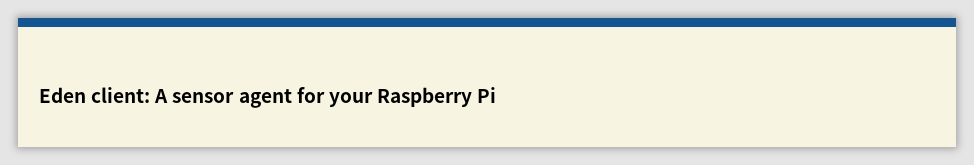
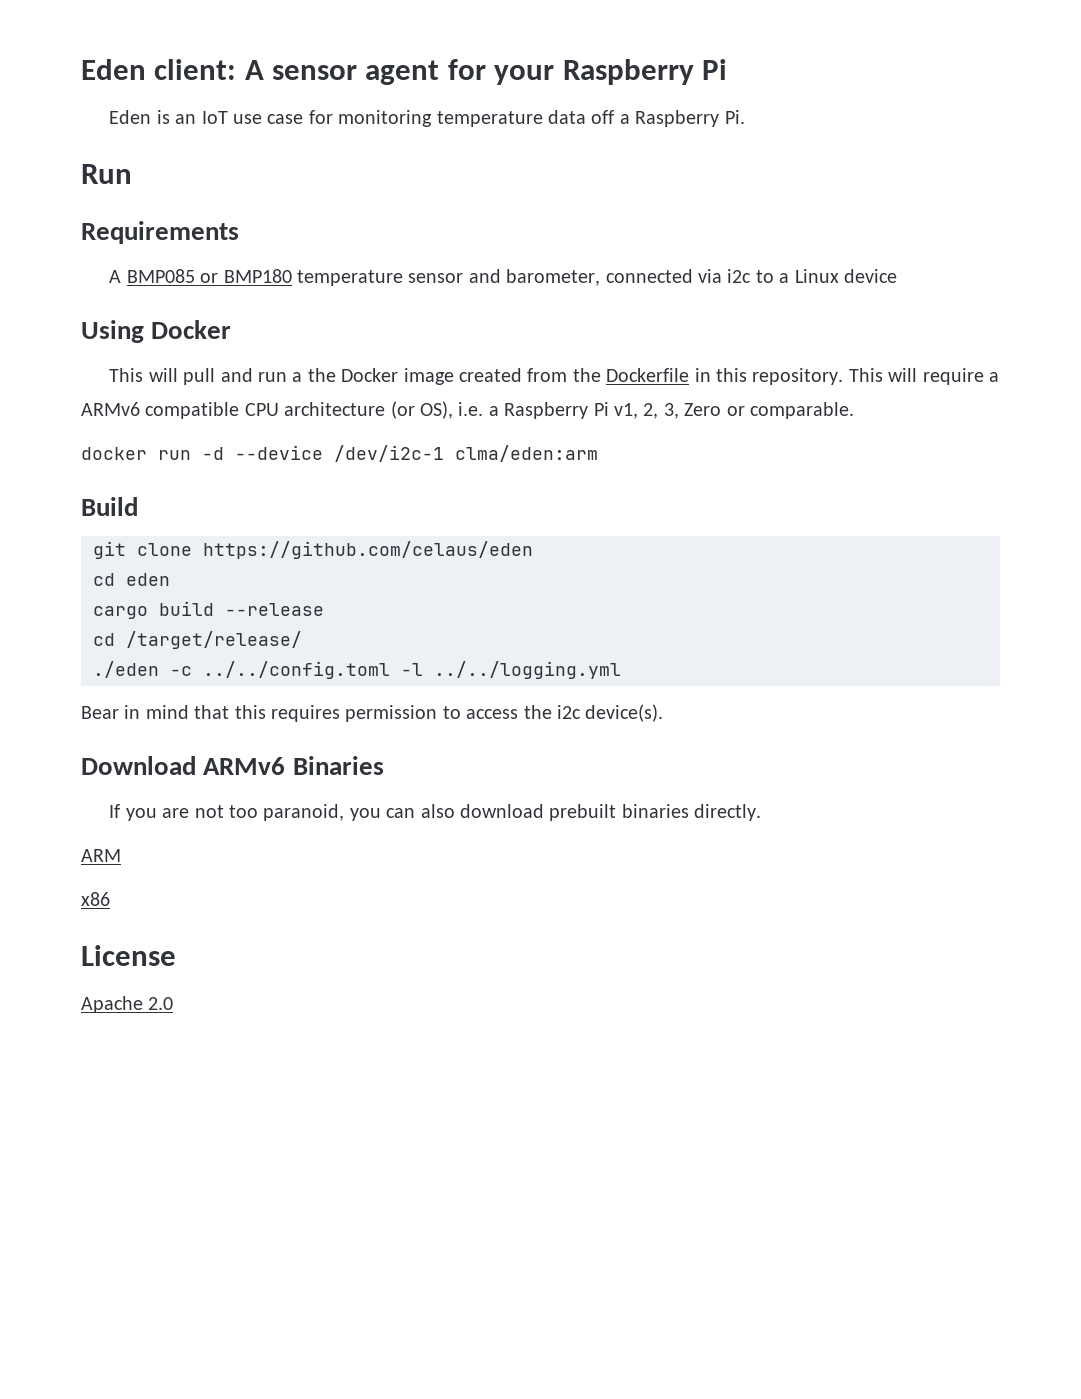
(497, 95) none -> [109,110,745,127] [81,164,132,184] [81,221,239,244] [109,269,898,286] [81,320,232,343] [109,368,1000,385] [81,401,854,419] [81,445,598,462] [81,497,138,516] [93,541,533,559] [93,573,170,586] [93,601,324,619] [93,631,302,649] [93,661,621,679] [81,704,664,722] [81,756,384,775] [109,804,762,821] [81,849,121,862] [81,892,110,906] [81,945,176,966] [81,996,174,1013] // Eden is an IoT use case for monitoring temperature data off a Raspberry Pi. // Run // Requirements // A BMP085 or BMP180 temperature sensor and barometer, connected via i2c to a Linux device // Using Docker // This will pull and run a the Docker image created from the Dockerfile in this repository. This will require a ARMv6 compatible CPU architecture (or OS), i.e. a Raspberry Pi v1, 2, 3, Zero or comparable. // docker run -d --device /dev/i2c-1 clma/eden:arm // Build // git clone https://github.com/celaus/eden // cd eden // cargo build --release // cd /target/release/ // ./eden -c ../../config.toml -l ../../logging.yml // Bear in mind that this requires permission to access the i2c device(s). // Download ARMv6 Binaries // If you are not too paranoid, you can also download prebuilt binaries directly. // ARM // x86 // License // Apache 2.0

